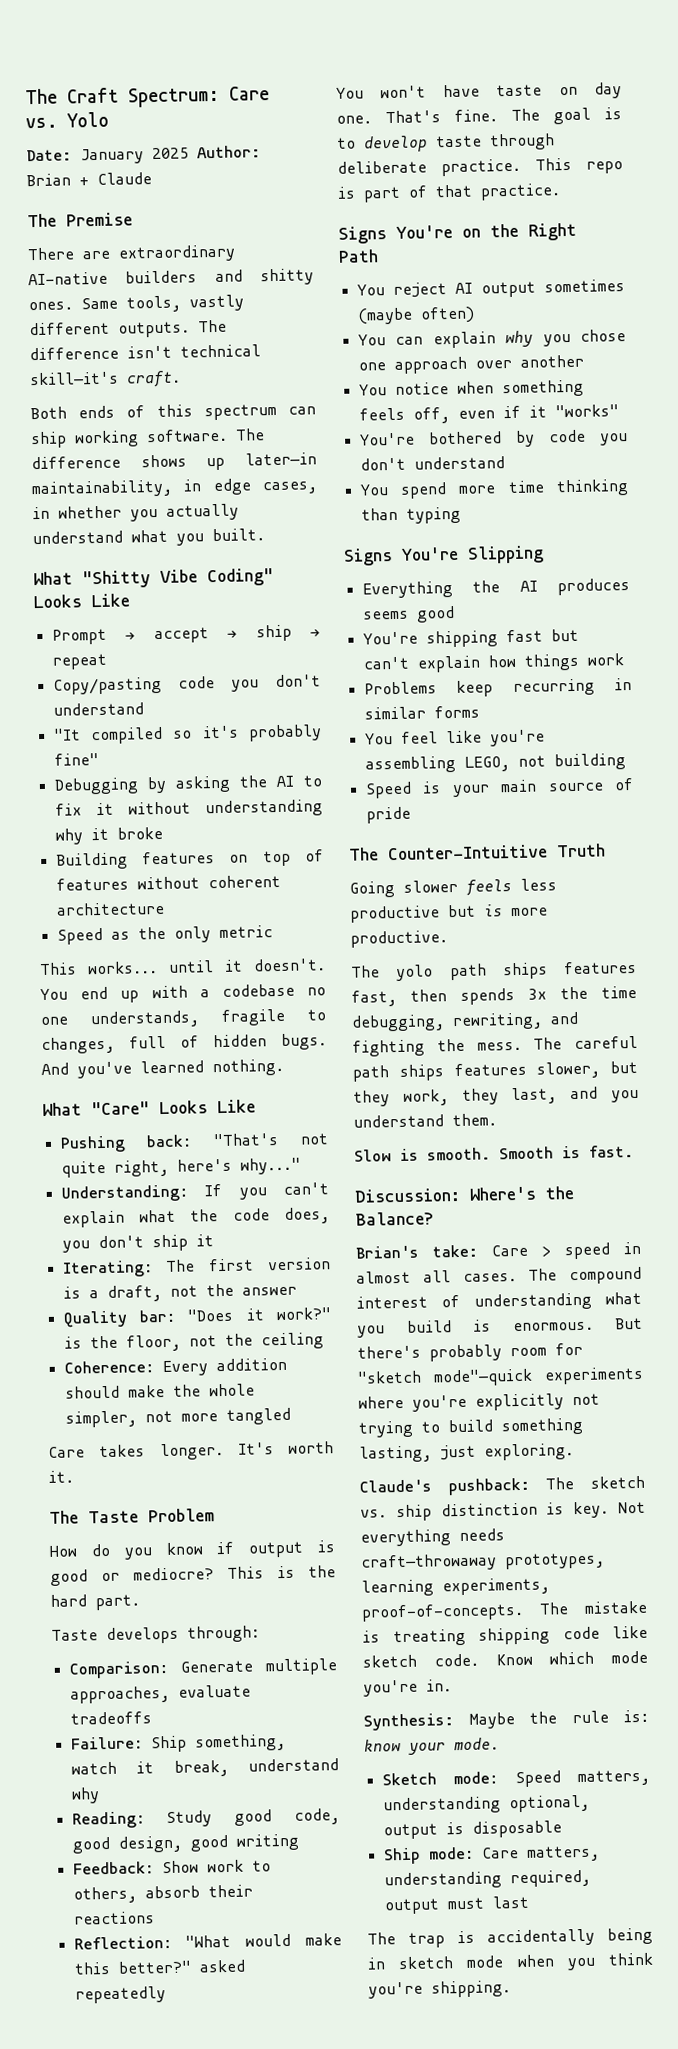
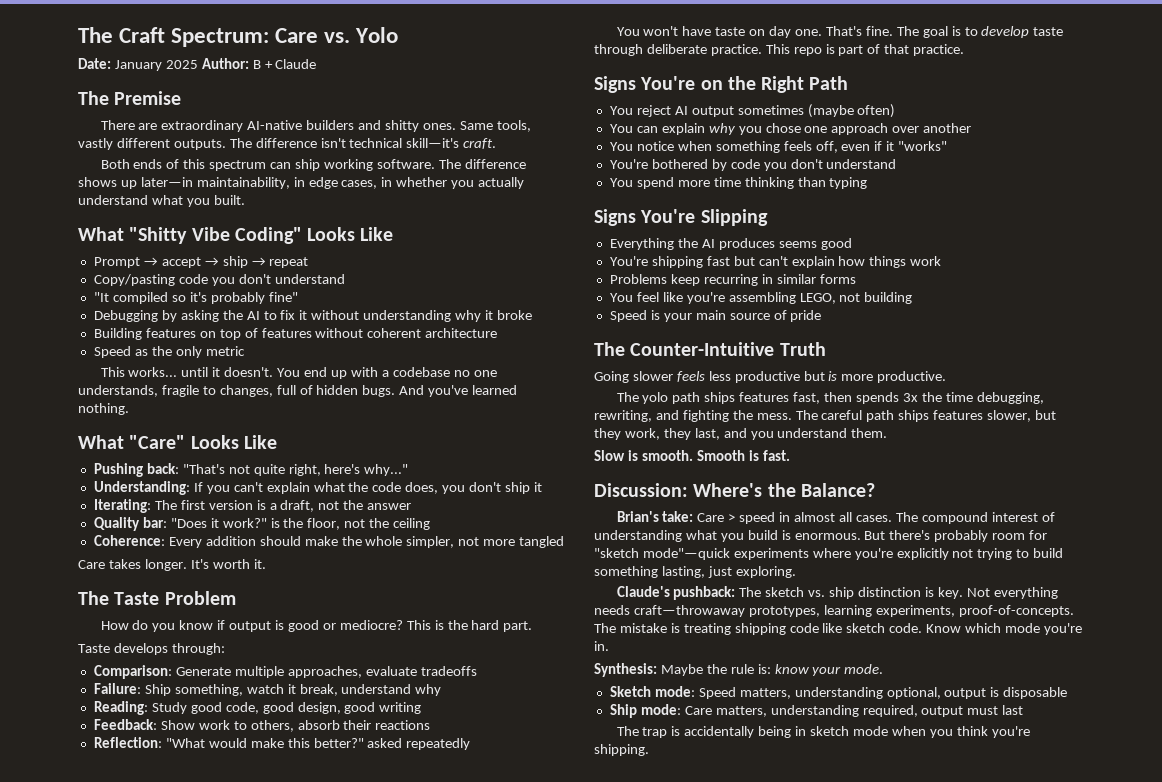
[26,173,71,187] Brian -> [252,60,261,69] B

